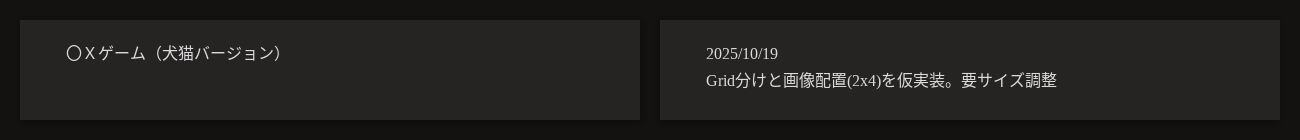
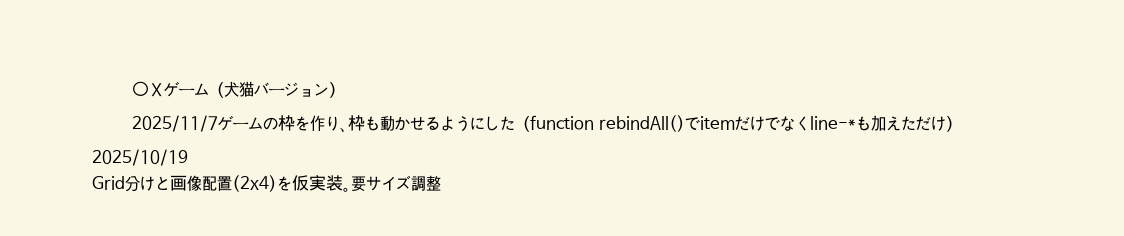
(290, 53) none -> [132,115,961,133] // 2025/11/7ゲームの枠を作り、枠も動かせるようにした（function rebindAll()でitemだけでなくline-*も加えただけ）

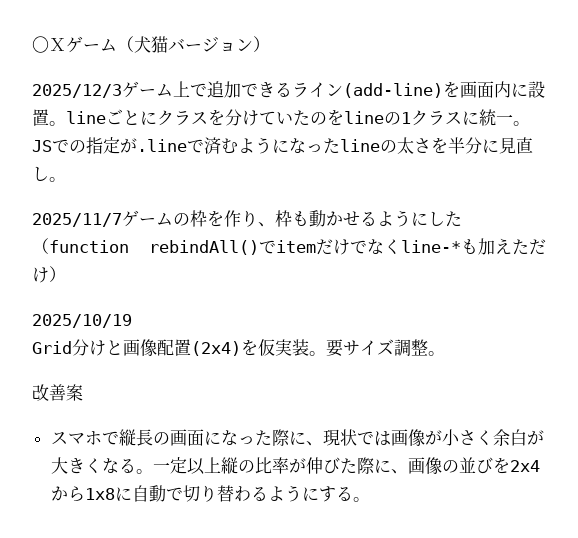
(345, 89) none -> [32,81,545,98] [32,109,530,126] [32,137,533,154] [32,166,66,182] // 2025/12/3ゲーム上で追加できるライン(add-line)を画面内に設置。lineごとにクラスを分けていたのをlineの1クラスに統一。JSでの指定が.lineで済むようになったlineの太さを半分に見直し。
(441, 183) none -> [428,351,445,356] [32,384,83,401] [50,429,544,447] [50,457,540,475] [50,485,370,502] 。 // 改善案 // スマホで縦長の画面になった際に、現状では画像が小さく余白が大きくなる。一定以上縦の比率が伸びた際に、画像の並びを2x4から1x8に自動で切り替わるようにする。

